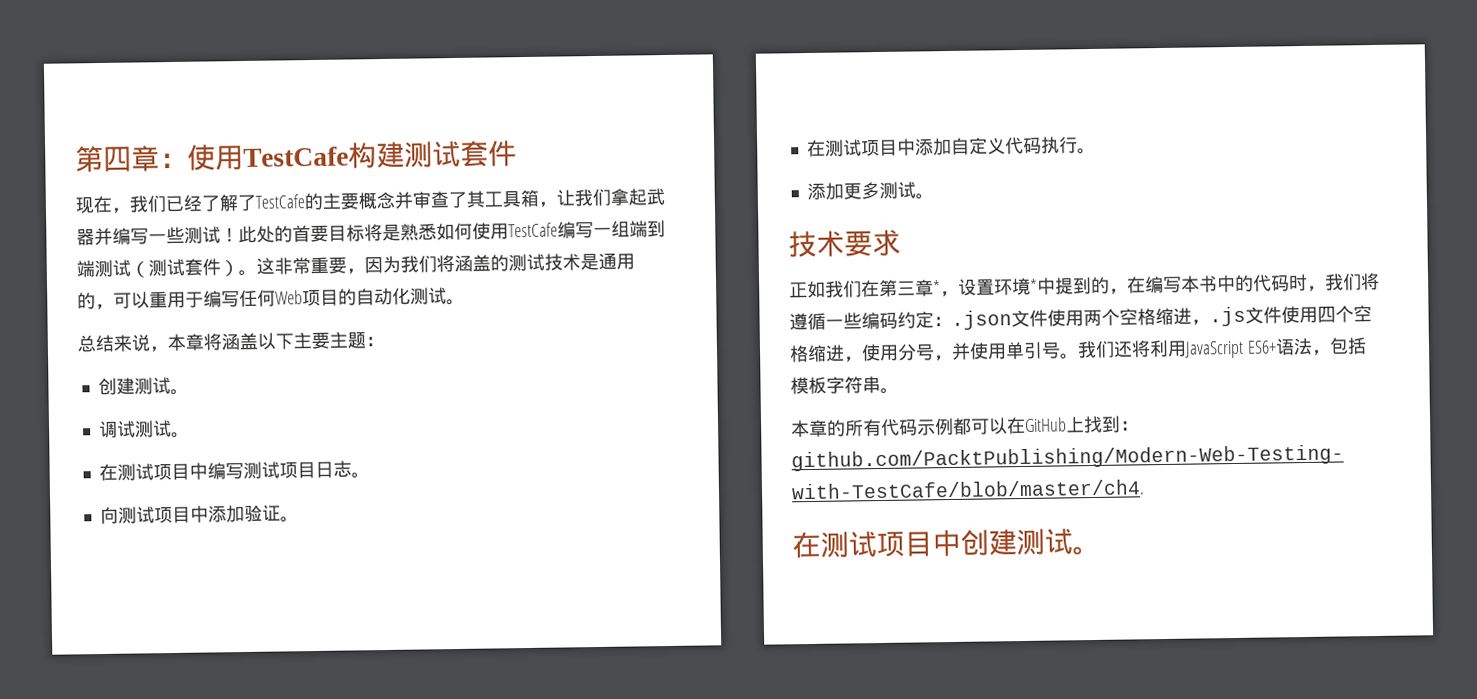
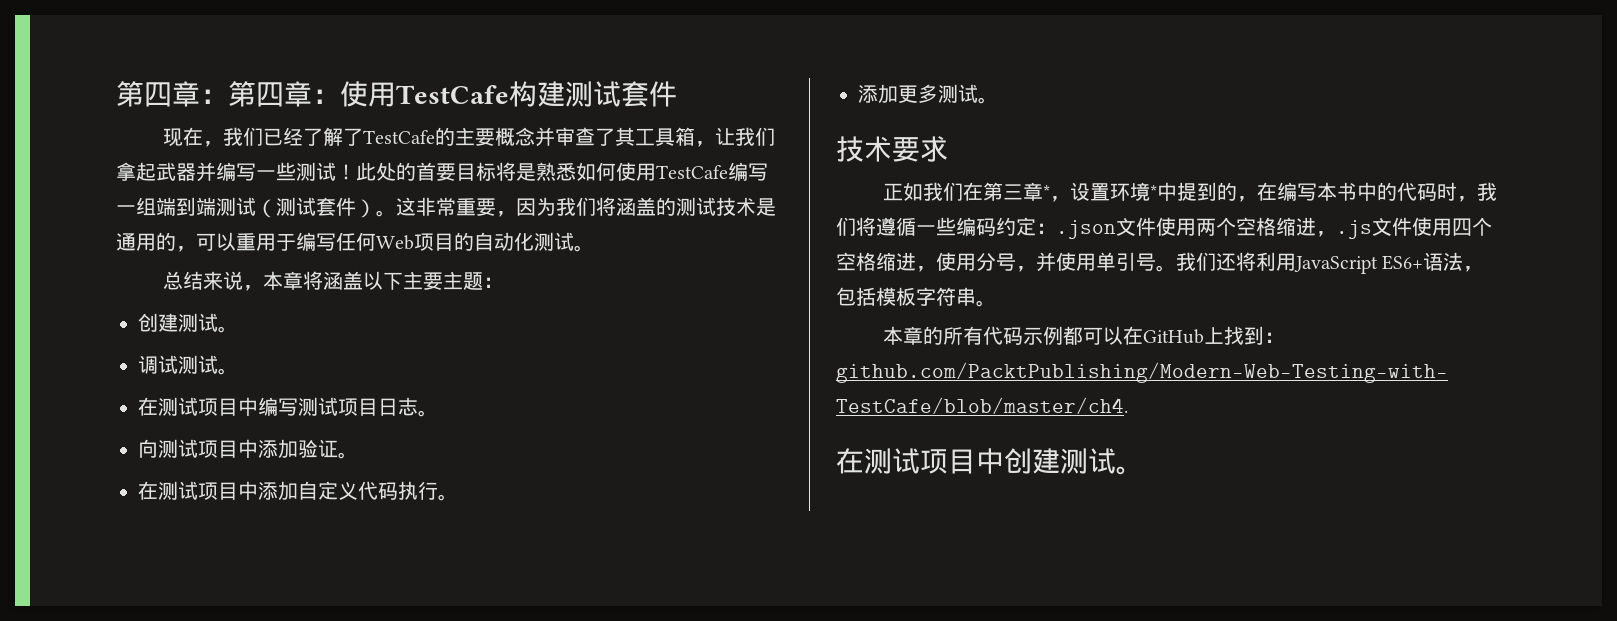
[75,145,188,173] 第四章： -> [116,81,340,107] 第四章：第四章：

